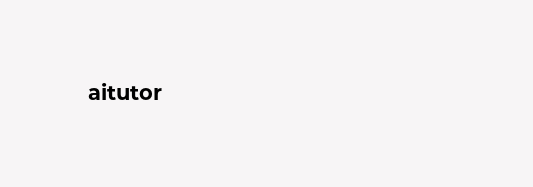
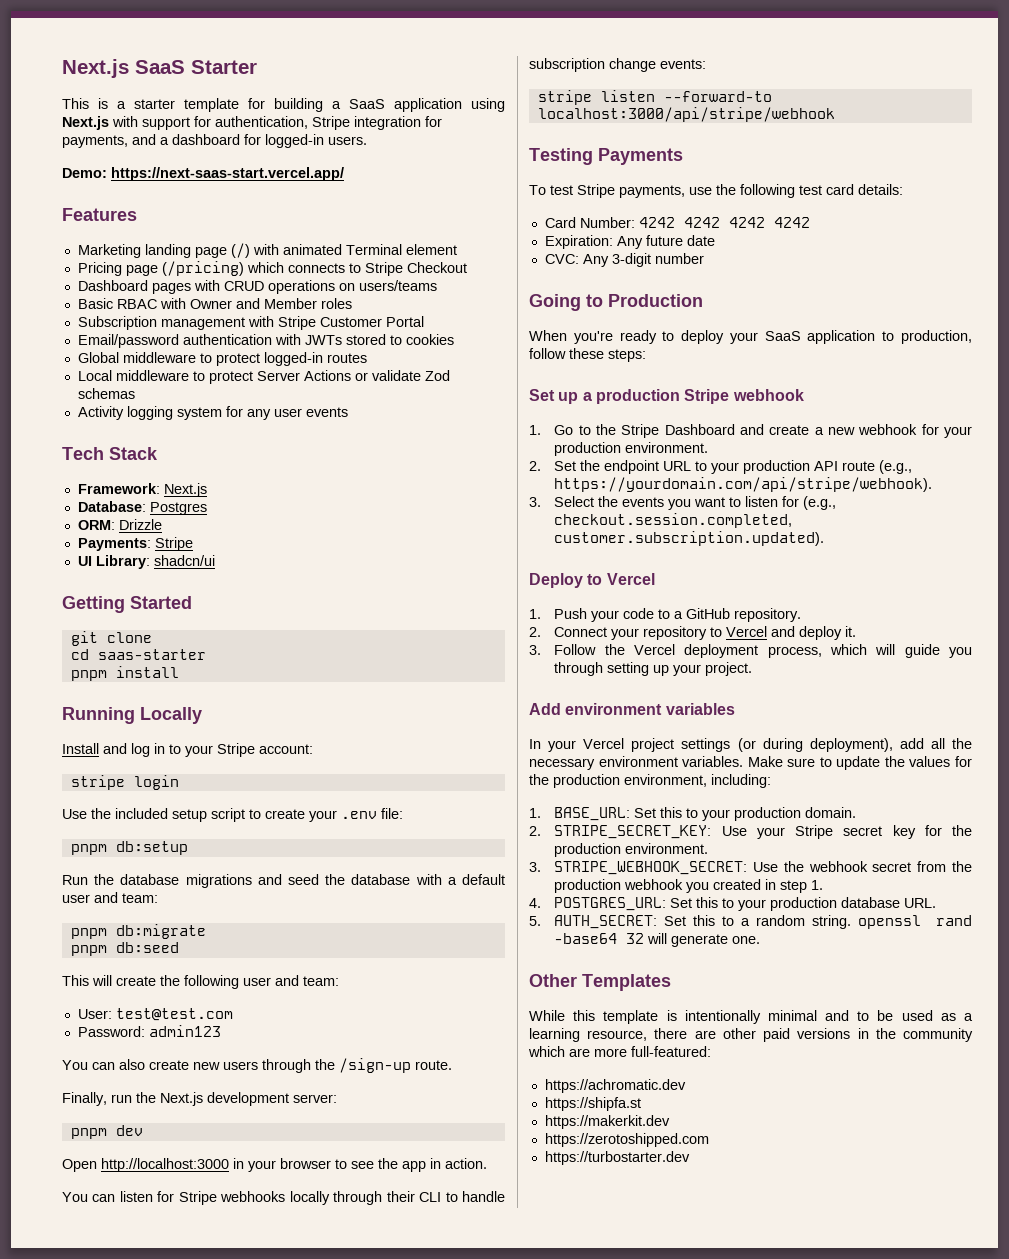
[88,83,162,100] aitutor -> [62,59,257,78] [62,98,505,112] [62,116,442,130] [62,134,367,148] [62,167,344,181] [62,208,137,221] [77,243,457,258] [77,261,467,276] [77,280,437,294] [77,298,352,309] [77,316,424,330] [77,334,454,348] [77,352,367,366] [77,370,450,384] [77,388,135,399] [77,406,348,420] [62,447,158,460] [77,483,207,497] [77,501,207,515] [77,519,162,530] [77,537,193,551] [77,555,215,569] [62,596,192,613] [70,631,152,646] [70,649,206,660] [70,666,179,681] [62,707,202,724] [62,743,313,757] [70,775,179,790] [62,808,403,822] [70,841,188,855] [62,874,505,888] [62,892,158,903] [70,924,206,939] [70,942,179,956] [62,975,339,989] [77,1008,233,1021] [77,1025,221,1037] [62,1058,452,1073] [62,1092,337,1106] [70,1125,143,1139] [62,1158,487,1172] [62,1191,505,1205] [529,58,706,72] [537,90,772,105] [537,107,835,122] [529,148,683,165] [529,184,903,198] [544,217,810,228] [544,235,715,249] [544,253,704,267] [529,294,703,311] [529,330,972,344] [529,348,646,362] [529,389,804,404] [529,424,972,438] [554,442,709,456] [529,460,913,474] [554,477,933,492] [529,496,837,510] [554,513,793,528] [554,531,825,546] [529,573,655,588] [529,608,802,622] [529,626,857,640] [529,644,973,658] [554,662,753,676] [529,703,735,715] [529,738,973,752] [529,756,972,770] [529,774,771,788] [529,807,857,821] [529,825,972,839] [554,843,709,857] [529,861,973,875] [554,879,824,893] [529,897,937,911] [529,915,973,929] [554,933,761,947] [529,974,671,991] [529,1010,973,1024] [529,1028,973,1042] [528,1046,711,1057] [544,1079,686,1093] [544,1097,641,1111] [544,1115,670,1129] [544,1133,709,1147] [544,1151,690,1165] Next.js SaaS Starter // This is a starter template for building a SaaS application using Next.js with support for authentication, Stripe integration for payments, and a dashboard for logged-in users. // Demo: https://next-saas-start.vercel.app/ // Features // Marketing landing page (/) with animated Terminal element // Pricing page (/pricing) which connects to Stripe Checkout // Dashboard pages with CRUD operations on users/teams // Basic RBAC with Owner and Member roles // Subscription management with Stripe Customer Portal // Email/password authentication with JWTs stored to cookies // Global middleware to protect logged-in routes // Local middleware to protect Server Actions or validate Zod schemas // Activity logging system for any user events // Tech Stack // Framework: Next.js // Database: Postgres // ORM: Drizzle // Payments: Stripe // UI Library: shadcn/ui // Getting Started // git clone // cd saas-starter // pnpm install // Running Locally // Install and log in to your Stripe account: // stripe login // Use the included setup script to create your .env file: // pnpm db:setup // Run the database migrations and seed the database with a default user and team: // pnpm db:migrate // pnpm db:seed // This will create the following user and team: // User: test@test.com // Password: admin123 // You can also create new users through the /sign-up route. // Finally, run the Next.js development server: // pnpm dev // Open http://localhost:3000 in your browser to see the app in action. // You can listen for Stripe webhooks locally through their CLI to handle subscription change events: // stripe listen --forward-to localhost:3000/api/stripe/webhook // Testing Payments // To test Stripe payments, use the following test card details: // Card Number: 4242 4242 4242 4242 // Expiration: Any future date // CVC: Any 3-digit number // Going to Production // When you're ready to deploy your SaaS application to production, follow these steps: // Set up a production Stripe webhook // 1. Go to the Stripe Dashboard and create a new webhook for your production environment. // 2. Set the endpoint URL to your production API route (e.g., https://yourdomain.com/api/stripe/webhook). // 3. Select the events you want to listen for (e.g., checkout.session.completed, customer.subscription.updated). // Deploy to Vercel // 1. Push your code to a GitHub repository. // 2. Connect your repository to Vercel and deploy it. // 3. Follow the Vercel deployment process, which will guide you through setting up your project. // Add environment variables // In your Vercel project settings (or during deployment), add all the necessary environment variables. Make sure to update the values for the production environment, including: // 1. BASE_URL: Set this to your production domain. // 2. STRIPE_SECRET_KEY: Use your Stripe secret key for the production environment. // 3. STRIPE_WEBHOOK_SECRET: Use the webhook secret from the production webhook you created in step 1. // 4. POSTGRES_URL: Set this to your production database URL. // 5. AUTH_SECRET: Set this to a random string. openssl rand -base64 32 will generate one. // Other Templates // While this template is intentionally minimal and to be used as a learning resource, there are other paid versions in the community which are more full-featured: // https://achromatic.dev // https://shipfa.st // https://makerkit.dev // https://zerotoshipped.com // https://turbostarter.dev

